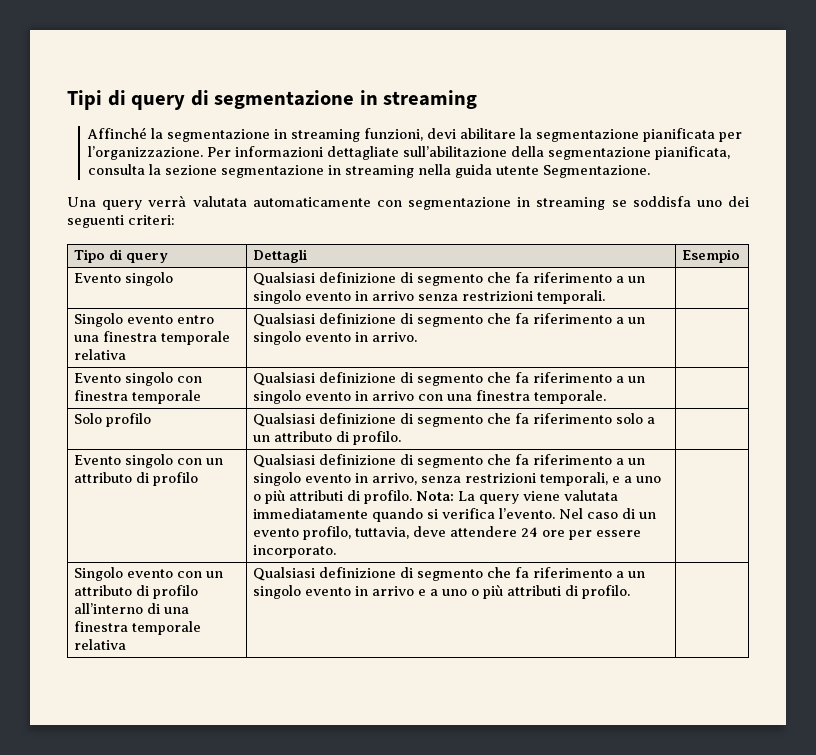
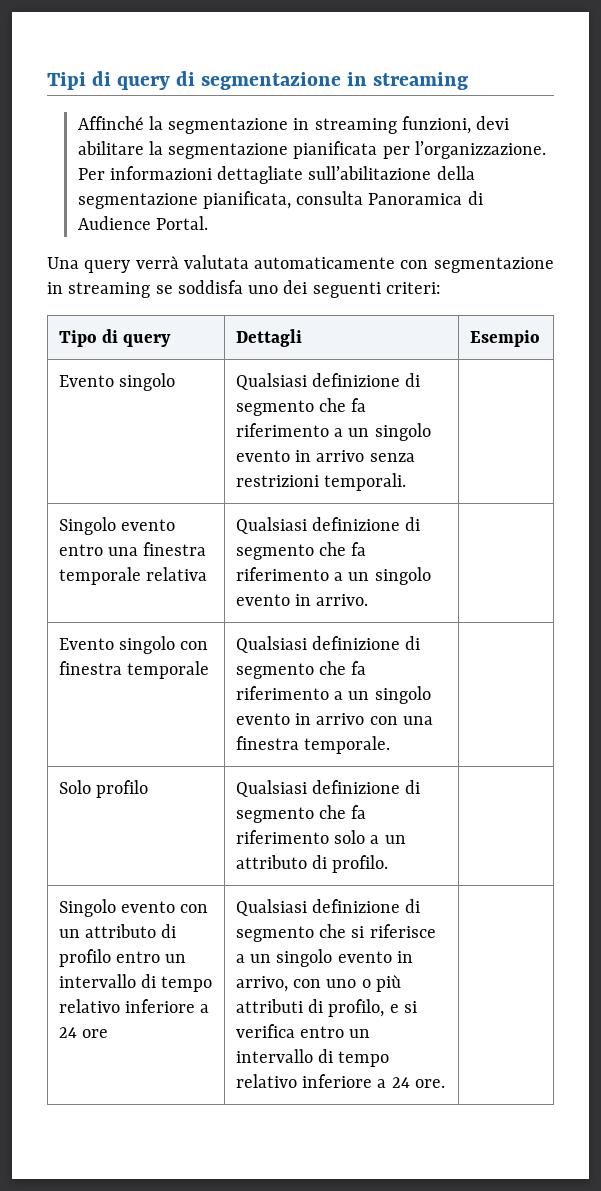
[148,164,650,178] la sezione segmentazione in streaming nella guida utente Segmentazione. -> [368,191,483,205] [77,216,208,230] Panoramica di Audience Portal.
[73,454,223,468] [73,472,198,486] [252,454,645,468] [252,472,661,486] [252,490,618,504] [252,508,656,522] [252,526,641,540] [252,545,336,558] // Evento singolo con un attributo di profilo | Qualsiasi definizione di segmento che fa riferimento a un singolo evento in arrivo, senza restrizioni temporali, e a uno o più attributi di profilo. Nota: La query viene valutata immediatamente quando si verifica l’evento. Nel caso di un evento profilo, tuttavia, deve attendere 24 ore per essere incorporato. | -> (389, 864) none
[73,603,189,614] [73,621,201,635] [73,639,126,650] [252,567,645,581] [252,585,630,599] all’interno di una finestra temporale relativa | Qualsiasi definizione di segmento che fa riferimento a un singolo evento in arrivo e a uno o più attributi di profilo. -> [116,951,187,963] [58,974,213,992] [58,999,210,1013] [58,1027,109,1038] [235,899,421,916] [235,924,436,942] [235,949,413,967] [235,975,401,992] [235,999,417,1017] [235,1024,371,1038] [235,1049,390,1067] [235,1074,445,1088] entro un intervallo di tempo relativo inferiore a 24 ore | Qualsiasi definizione di segmento che si riferisce a un singolo evento in arrivo, con uno o più attributi di profilo, e si verifica entro un intervallo di tempo relativo inferiore a 24 ore.

